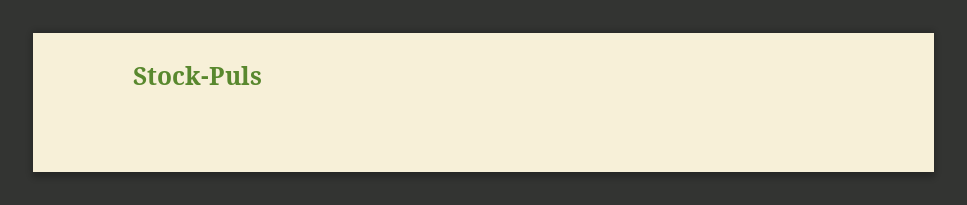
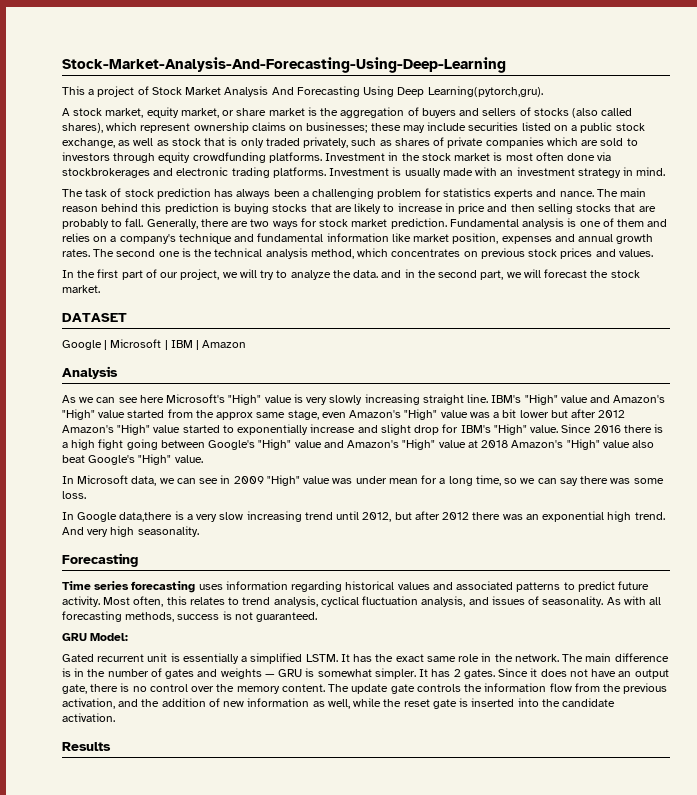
[133,66,262,85] Stock-Puls -> [62,57,506,73] [62,86,543,97] [62,107,633,118] [62,122,645,133] [62,137,638,148] [62,152,612,163] [62,167,666,178] [62,188,647,199] [62,203,656,214] [62,218,668,229] [62,233,654,244] [62,248,653,259] [62,269,640,280] [62,285,100,293] [62,313,127,322] [62,339,247,350] [62,366,118,379] [62,394,666,405] [62,409,626,420] [62,424,664,435] [62,439,655,450] [62,454,203,465] [62,475,664,486] [62,491,86,499] [62,511,665,522] [62,526,199,537] [62,553,138,567] [62,581,650,593] [62,596,662,607] [62,611,318,622] [62,633,129,641] [62,653,669,664] [62,668,669,679] [62,683,668,694] [62,698,616,709] [62,713,115,722] [62,742,111,751] Stock-Market-Analysis-And-Forecasting-Using-Deep-Learning // This a project of Stock Market Analysis And Forecasting Using Deep Learning(pytorch,gru). // A stock market, equity market, or share market is the aggregation of buyers and sellers of stocks (also called shares), which represent ownership claims on businesses; these may include securities listed on a public stock exchange, as well as stock that is only traded privately, such as shares of private companies which are sold to investors through equity crowdfunding platforms. Investment in the stock market is most often done via stockbrokerages and electronic trading platforms. Investment is usually made with an investment strategy in mind. // The task of stock prediction has always been a challenging problem for statistics experts and nance. The main reason behind this prediction is buying stocks that are likely to increase in price and then selling stocks that are probably to fall. Generally, there are two ways for stock market prediction. Fundamental analysis is one of them and relies on a company's technique and fundamental information like market position, expenses and annual growth rates. The second one is the technical analysis method, which concentrates on previous stock prices and values. // In the first part of our project, we will try to analyze the data. and in the second part, we will forecast the stock market. // DATASET // Google | Microsoft | IBM | Amazon // Analysis // As we can see here Microsoft's "High" value is very slowly increasing straight line. IBM's "High" value and Amazon's "High" value started from the approx same stage, even Amazon's "High" value was a bit lower but after 2012 Amazon's "High" value started to exponentially increase and slight drop for IBM's "High" value. Since 2016 there is a high fight going between Google's "High" value and Amazon's "High" value at 2018 Amazon's "High" value also beat Google's "High" value. // In Microsoft data, we can see in 2009 "High" value was under mean for a long time, so we can say there was some loss. // In Google data,there is a very slow increasing trend until 2012, but after 2012 there was an exponential high trend. And very high seasonality. // Forecasting // Time series forecasting uses information regarding historical values and associated patterns to predict future activity. Most often, this relates to trend analysis, cyclical fluctuation analysis, and issues of seasonality. As with all forecasting methods, success is not guaranteed. // GRU Model: // Gated recurrent unit is essentially a simplified LSTM. It has the exact same role in the network. The main difference is in the number of gates and weights — GRU is somewhat simpler. It has 2 gates. Since it does not have an output gate, there is no control over the memory content. The update gate controls the information flow from the previous activation, and the addition of new information as well, while the reset gate is inserted into the candidate activation. // Results

